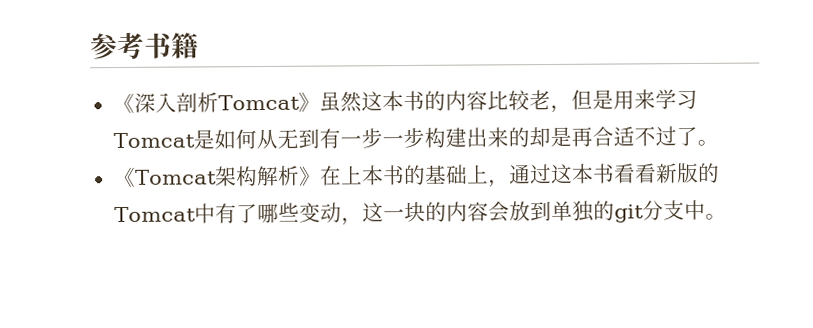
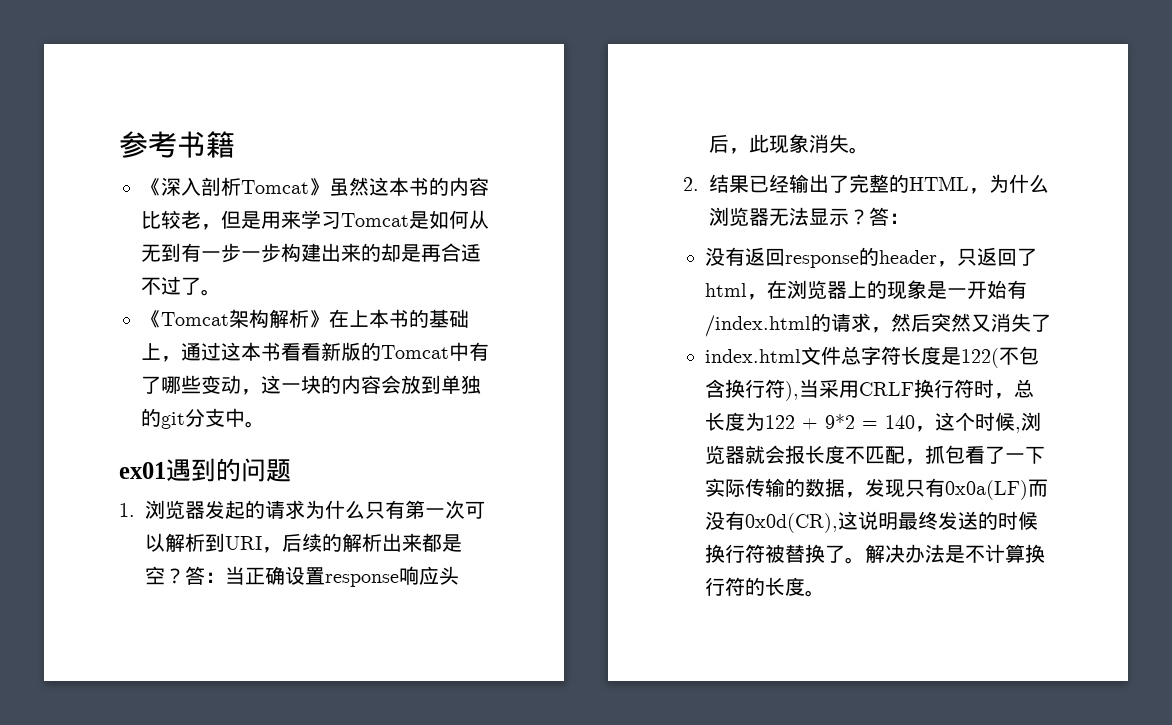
(727, 216) none -> [119,458,291,482] [119,500,485,519] [145,533,462,553] [145,566,459,587] [709,134,869,154] [683,174,1049,194] [709,207,909,226] [705,247,1037,268] [705,280,1027,300] [705,313,1051,337] [705,346,1039,368] [705,379,1034,401] [705,412,1041,433] [705,445,1045,465] [705,478,1048,500] [705,511,1038,533] [705,544,1045,564] [705,577,825,597] // ex01遇到的问题 // 1.浏览器发起的请求为什么只有第一次可以解析到URI，后续的解析出来都是空？答：当正确设置response响应头后，此现象消失。 // 2.结果已经输出了完整的HTML，为什么浏览器无法显示？答： // 没有返回response的header，只返回了html，在浏览器上的现象是一开始有/index.html的请求，然后突然又消失了 // index.html文件总字符长度是122(不包含换行符),当采用CRLF换行符时，总长度为122 + 9*2 = 140，这个时候,浏览器就会报长度不匹配，抓包看了一下实际传输的数据，发现只有0x0a(LF)而没有0x0d(CR),这说明最终发送的时候换行符被替换了。解决办法是不计算换行符的长度。

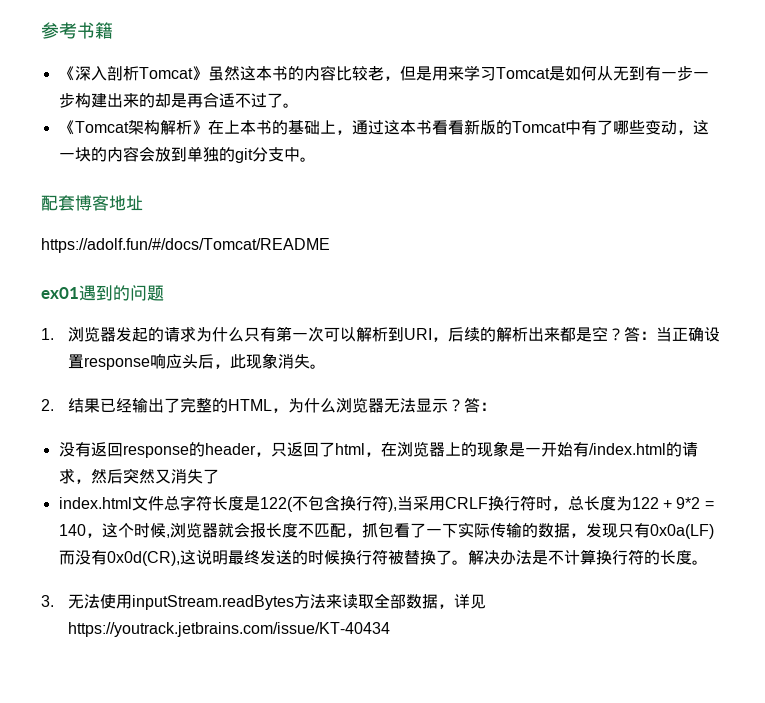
(265, 424) none -> [41,195,143,211] [41,238,330,253] // 配套博客地址 // https://adolf.fun/#/docs/Tomcat/README
(825, 593) none -> [41,593,487,610] [68,622,391,637] // 3.无法使用inputStream.readBytes方法来读取全部数据，详见https://youtrack.jetbrains.com/issue/KT-40434

